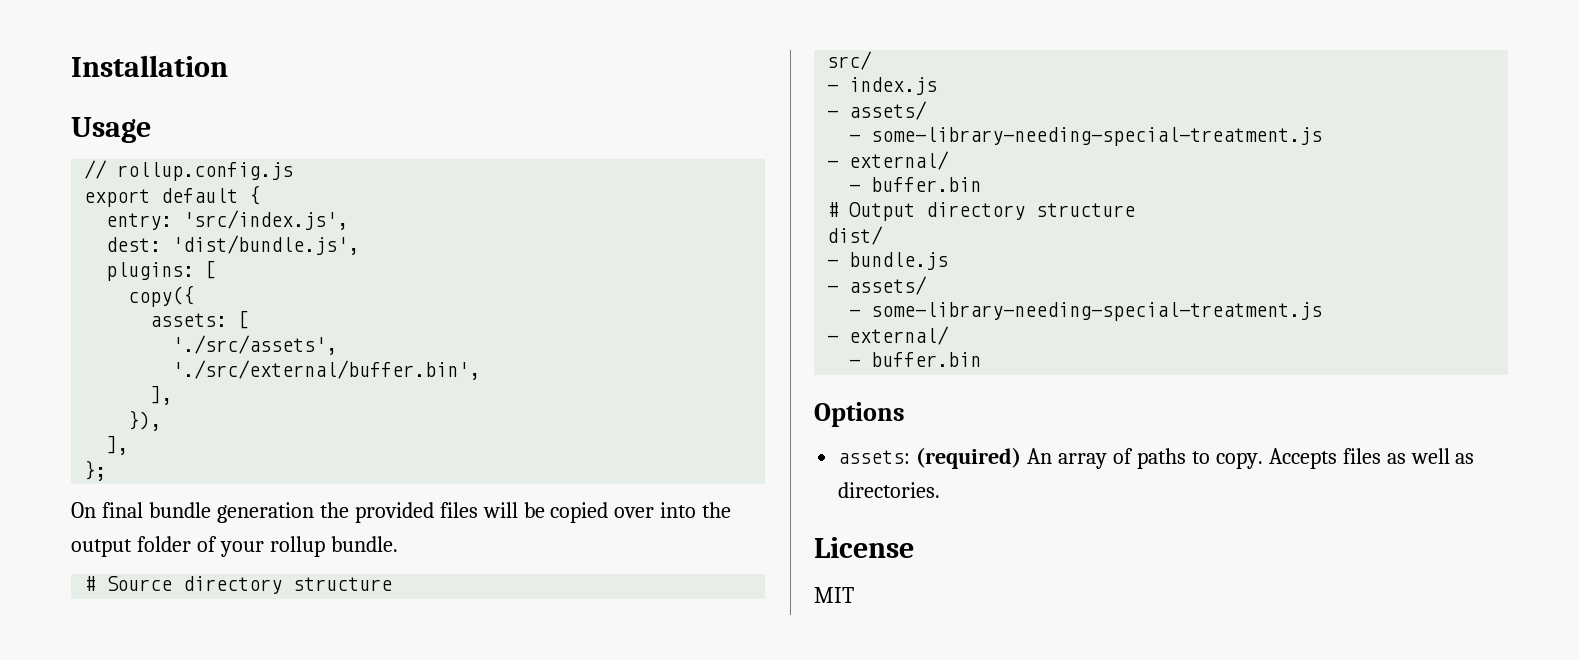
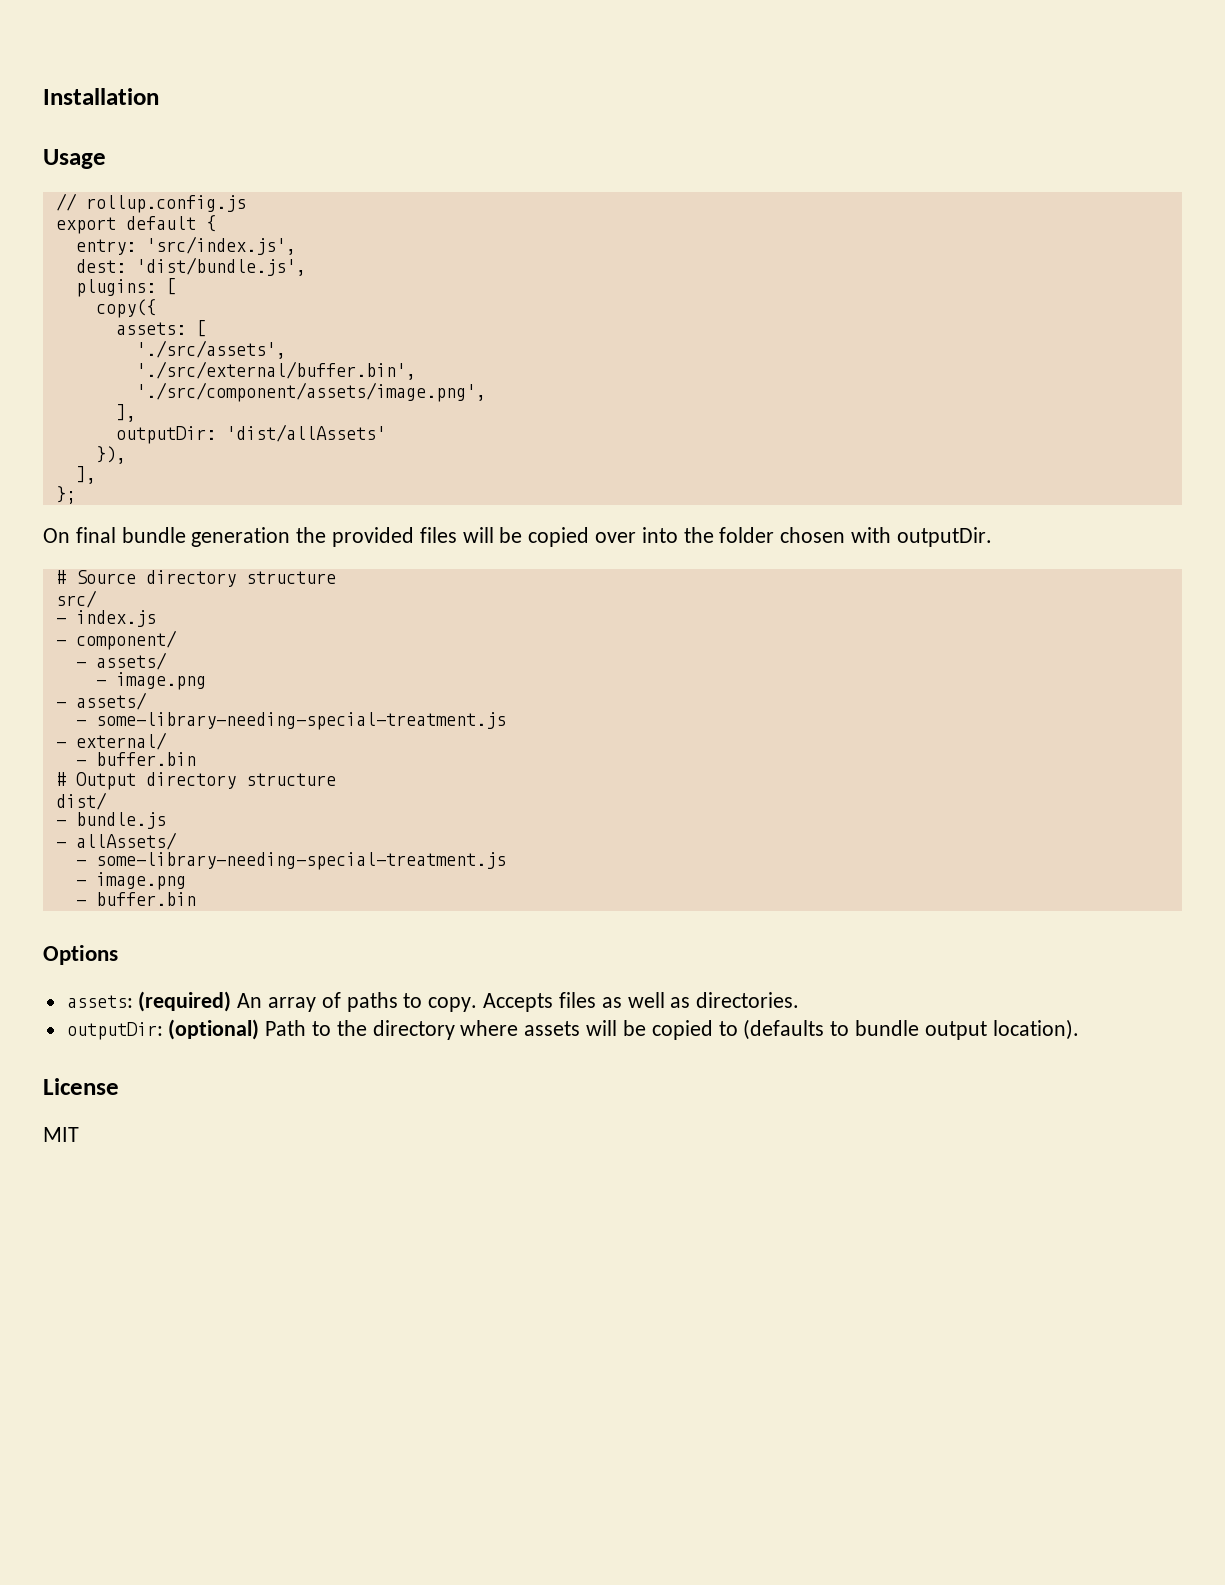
[150,385,173,405] // ], -> [135,382,486,402] [115,404,136,422] [115,424,386,444] // './src/component/assets/image.png', // ], // outputDir: 'dist/allAssets'
[71,536,398,557] output folder of your rollup bundle. -> [719,527,992,547] folder chosen with outputDir.
(938, 86) none -> [55,630,177,650] [75,652,167,670] [95,672,206,690] // - component/ // - assets/ // - image.png
[849,276,928,295] [849,302,1323,321] [827,326,950,345] assets/ // - some-library-needing-special-treatment.js // - external/ -> [75,832,177,850] [75,852,506,870] [75,872,186,890] allAssets/ // - some-library-needing-special-treatment.js // - image.png
(941, 490) none -> [66,1019,1079,1040] // outputDir: (optional) Path to the directory where assets will be copied to (defaults to bundle output location).

